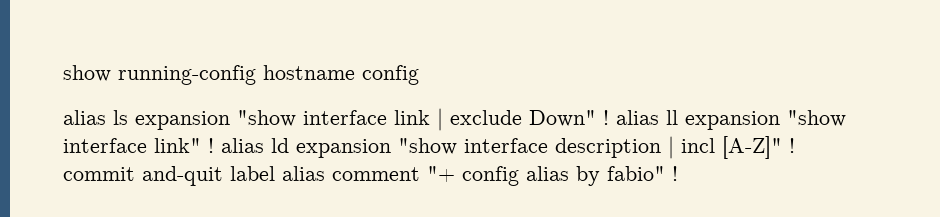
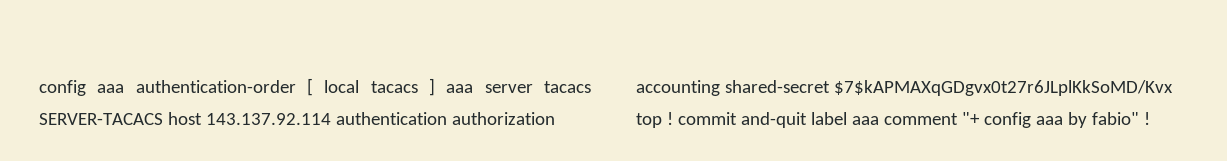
[63,65,419,85] [63,108,846,131] [63,136,782,159] show running-config hostname config // alias ls expansion "show interface link | exclude Down" ! alias ll expansion "show interface link" ! alias ld expansion "show interface description | incl [A-Z]" -> [39,78,591,96] [39,112,555,125] [636,80,1173,96] [636,113,662,128] config aaa authentication-order [ local tacacs ] aaa server tacacs SERVER-TACACS host 143.137.92.114 authentication authorization accounting shared-secret $7$kAPMAXqGDgvx0t27r6JLplKkSoMD/Kvx top
[282,166,325,181] alias -> [851,116,879,125] aaa
[526,166,569,181] alias -> [1035,116,1063,125] aaa

